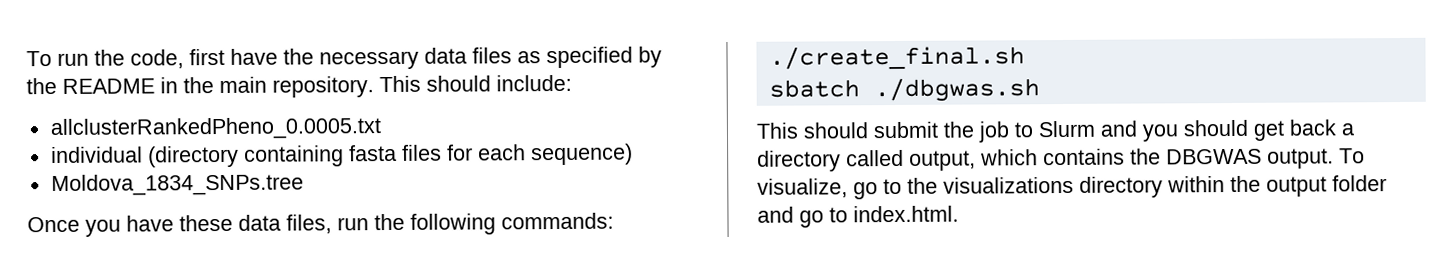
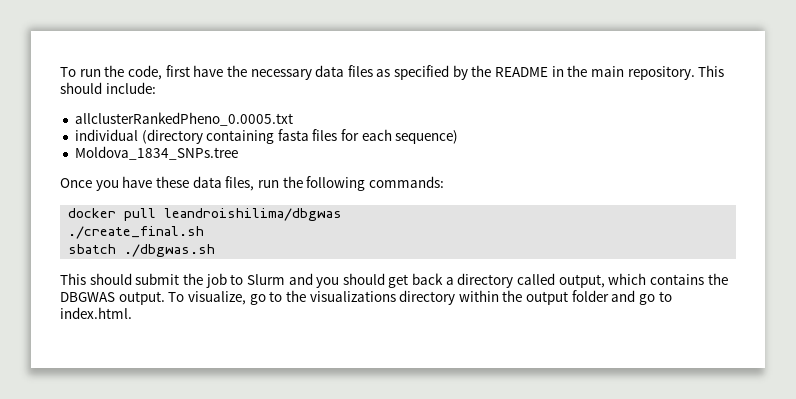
(614, 221) none -> [68,208,343,221] // docker pull leandroishilima/dbgwas

